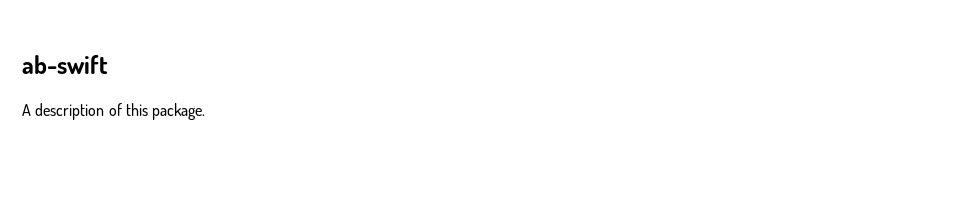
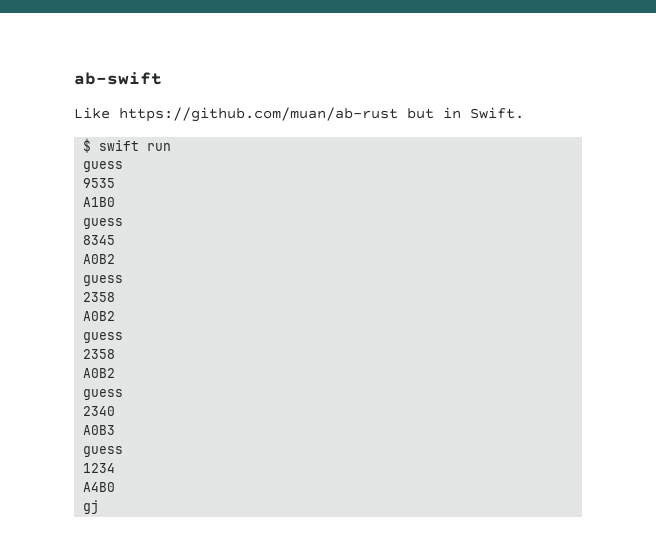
[22,103,206,120] A description of this package. -> [74,107,524,122] [83,138,172,153] [83,161,124,172] [83,178,116,188] [83,197,116,207] [83,218,124,229] [83,235,116,245] [83,254,116,264] [83,275,124,286] [83,292,116,302] [83,311,116,321] [83,332,124,343] [83,349,116,359] [83,368,116,378] [83,389,124,400] [83,406,116,416] [83,425,116,435] [83,446,124,457] [83,463,116,473] [83,482,116,492] [83,500,100,514] Like https://github.com/muan/ab-rust but in Swift. // $ swift run // guess // 9535 // A1B0 // guess // 8345 // A0B2 // guess // 2358 // A0B2 // guess // 2358 // A0B2 // guess // 2340 // A0B3 // guess // 1234 // A4B0 // gj

